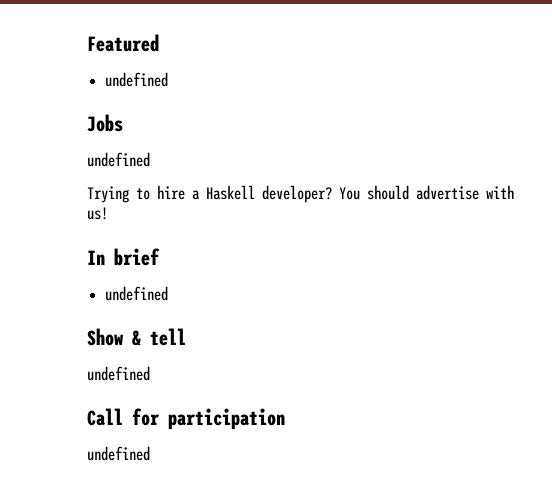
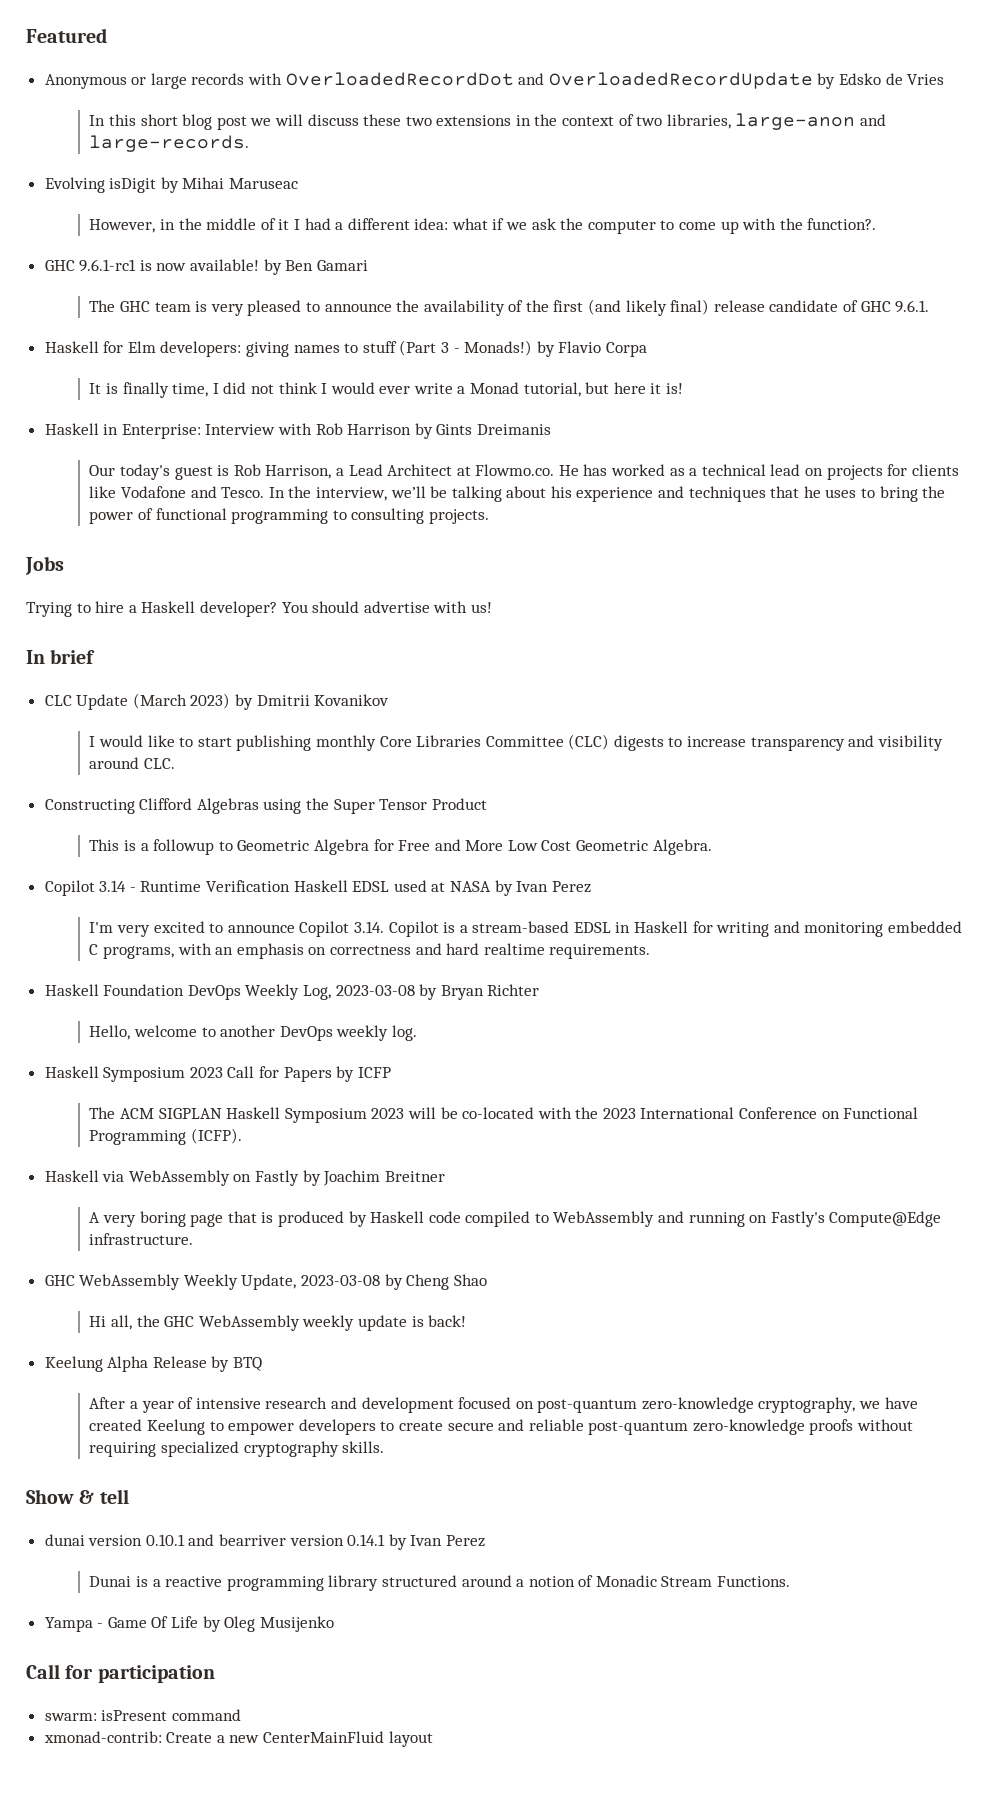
[105,72,169,87] undefined -> [44,72,945,89] [89,113,887,130] [89,135,250,152] [44,177,299,193] [89,218,877,234] [44,259,368,275] [89,299,930,316] [44,340,647,357] [89,382,684,398] [44,423,552,439] [89,464,959,480] [89,486,946,502] [89,508,489,524] Anonymous or large records with OverloadedRecordDot and OverloadedRecordUpdate by Edsko de Vries // In this short blog post we will discuss these two extensions in the context of two libraries, large-anon and large-records. // Evolving isDigit by Mihai Maruseac // However, in the middle of it I had a different idea: what if we ask the computer to come up with the function?. // GHC 9.6.1-rc1 is now available! by Ben Gamari // The GHC team is very pleased to announce the availability of the first (and likely final) release candidate of GHC 9.6.1. // Haskell for Elm developers: giving names to stuff (Part 3 - Monads!) by Flavio Corpa // It is finally time, I did not think I would ever write a Monad tutorial, but here it is! // Haskell in Enterprise: Interview with Rob Harrison by Gints Dreimanis // Our today's guest is Rob Harrison, a Lead Architect at Flowmo.co. He has worked as a technical lead on projects for clients like Vodafone and Tesco. In the interview, we’ll be talking about his experience and techniques that he uses to bring the power of functional programming to consulting projects.
[87,152,150,167] // undefined -> (64, 565) none
[105,286,169,301] [87,328,186,346] [87,366,150,381] [87,408,285,430] [87,446,150,461] undefined // Show & tell // undefined // Call for participation // undefined -> [44,693,390,710] [89,734,943,751] [89,757,175,769] [44,798,487,814] [89,839,712,855] [44,880,591,896] [89,921,963,937] [89,943,651,959] [44,984,540,1000] [89,1025,417,1041] [44,1066,391,1082] [89,1107,919,1123] [89,1128,242,1145] [44,1170,445,1186] [89,1211,942,1227] [89,1233,194,1245] [44,1274,487,1290] [89,1315,467,1331] [44,1356,263,1372] [89,1397,918,1413] [89,1419,914,1435] [89,1441,385,1457] [26,1489,129,1504] [44,1534,486,1550] [89,1575,791,1591] [44,1616,334,1632] [26,1664,215,1683] [44,1709,241,1721] [43,1731,433,1747] CLC Update (March 2023) by Dmitrii Kovanikov // I would like to start publishing monthly Core Libraries Committee (CLC) digests to increase transparency and visibility around CLC. // Constructing Clifford Algebras using the Super Tensor Product // This is a followup to Geometric Algebra for Free and More Low Cost Geometric Algebra. // Copilot 3.14 - Runtime Verification Haskell EDSL used at NASA by Ivan Perez // I'm very excited to announce Copilot 3.14. Copilot is a stream-based EDSL in Haskell for writing and monitoring embedded C programs, with an emphasis on correctness and hard realtime requirements. // Haskell Foundation DevOps Weekly Log, 2023-03-08 by Bryan Richter // Hello, welcome to another DevOps weekly log. // Haskell Symposium 2023 Call for Papers by ICFP // The ACM SIGPLAN Haskell Symposium 2023 will be co-located with the 2023 International Conference on Functional Programming (ICFP). // Haskell via WebAssembly on Fastly by Joachim Breitner // A very boring page that is produced by Haskell code compiled to WebAssembly and running on Fastly's Compute@Edge infrastructure. // GHC WebAssembly Weekly Update, 2023-03-08 by Cheng Shao // Hi all, the GHC WebAssembly weekly update is back! // Keelung Alpha Release by BTQ // After a year of intensive research and development focused on post-quantum zero-knowledge cryptography, we have created Keelung to empower developers to create secure and reliable post-quantum zero-knowledge proofs without requiring specialized cryptography skills. // Show & tell // dunai version 0.10.1 and bearriver version 0.14.1 by Ivan Perez // Dunai is a reactive programming library structured around a notion of Monadic Stream Functions. // Yampa - Game Of Life by Oleg Musijenko // Call for participation // swarm: isPresent command // xmonad-contrib: Create a new CenterMainFluid layout

